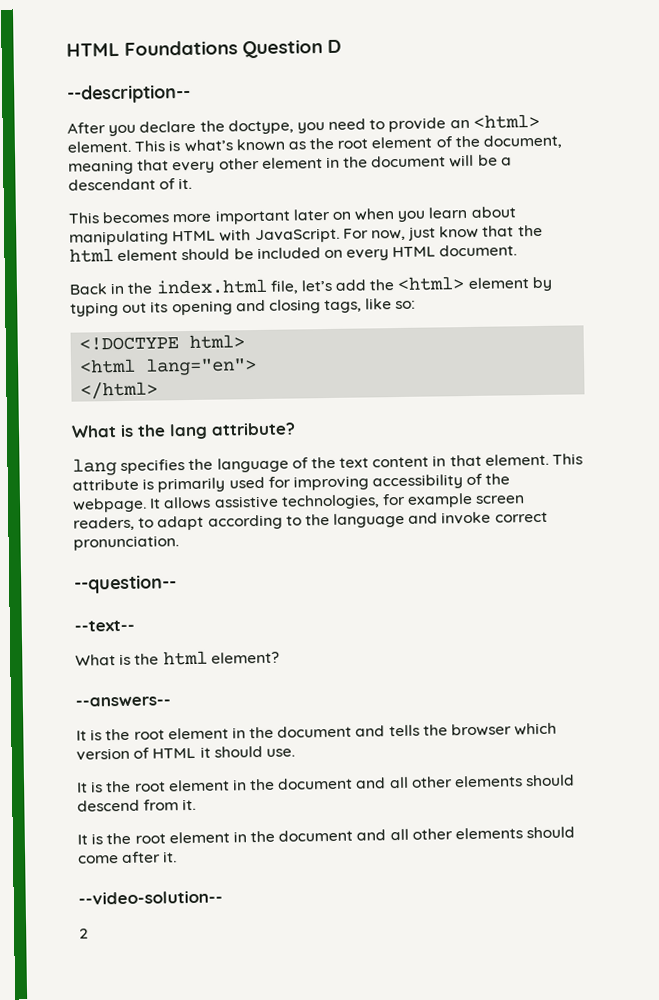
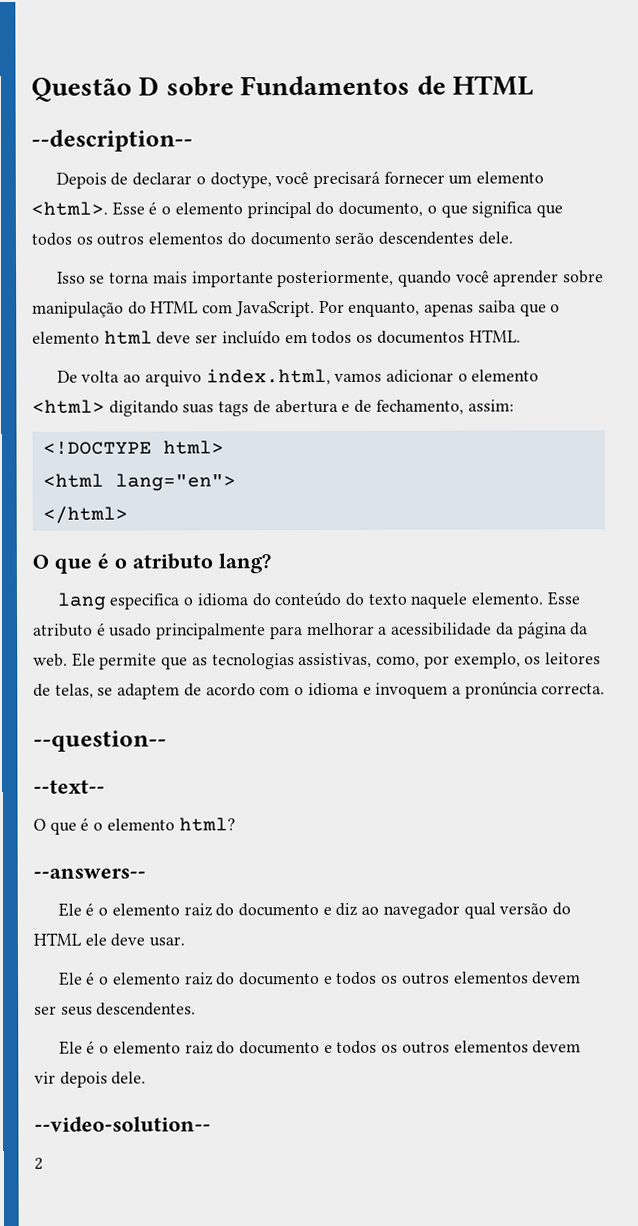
[66,39,343,59] [67,83,191,104] [67,113,540,137] [67,134,563,153] [68,154,512,175] [68,177,193,191] [68,206,516,225] [69,224,543,246] [69,244,518,263] [69,276,553,295] [70,298,417,317] HTML Foundations Question D // --description-- // After you declare the doctype, you need to provide an <html> element. This is what’s known as the root element of the document, meaning that every other element in the document will be a descendant of it. // This becomes more important later on when you learn about manipulating HTML with JavaScript. For now, just know that the html element should be included on every HTML document. // Back in the index.html file, let’s add the <html> element by typing out its opening and closing tags, like so: -> [31,75,535,102] [31,129,193,152] [55,170,545,189] [31,201,563,219] [31,231,513,246] [56,270,605,288] [32,300,561,318] [32,329,521,345] [56,368,540,387] [32,399,514,417] Questão D sobre Fundamentos de HTML // --description-- // Depois de declarar o doctype, você precisará fornecer um elemento <html>. Esse é o elemento principal do documento, o que significa que todos os outros elementos do documento serão descendentes dele. // Isso se torna mais importante posteriormente, quando você aprender sobre manipulação do HTML com JavaScript. Por enquanto, apenas saiba que o elemento html deve ser incluído em todos os documentos HTML. // De volta ao arquivo index.html, vamos adicionar o elemento <html> digitando suas tags de abertura e de fechamento, assim:
[71,422,296,440] [72,453,584,476] [72,473,511,493] [72,492,526,513] [73,511,548,531] [73,535,179,551] [74,574,177,594] [74,619,135,632] [75,650,280,666] [75,696,171,707] [76,722,558,741] [76,745,295,761] [77,774,576,793] [77,798,197,812] [77,826,576,845] [78,851,178,864] What is the lang attribute? // lang specifies the language of the text content in that element. This attribute is primarily used for improving accessibility of the webpage. It allows assistive technologies, for example screen readers, to adapt according to the language and invoke correct pronunciation. // --question-- // --text-- // What is the html element? // --answers-- // It is the root element in the document and tells the browser which version of HTML it should use. // It is the root element in the document and all other elements should descend from it. // It is the root element in the document and all other elements should come after it. -> [32,552,271,574] [56,591,580,610] [33,621,589,640] [33,652,601,670] [33,681,606,700] [33,730,167,752] [33,779,105,794] [33,817,236,835] [33,868,146,879] [57,902,572,919] [33,932,186,947] [58,971,582,986] [34,1002,197,1016] [58,1040,582,1055] [34,1071,147,1088] O que é o atributo lang? // lang especifica o idioma do conteúdo do texto naquele elemento. Esse atributo é usado principalmente para melhorar a acessibilidade da página da web. Ele permite que as tecnologias assistivas, como, por exemplo, os leitores de telas, se adaptem de acordo com o idioma e invoquem a pronúncia correcta. // --question-- // --text-- // O que é o elemento html? // --answers-- // Ele é o elemento raiz do documento e diz ao navegador qual versão do HTML ele deve usar. // Ele é o elemento raiz do documento e todos os outros elementos devem ser seus descendentes. // Ele é o elemento raiz do documento e todos os outros elementos devem vir depois dele.

